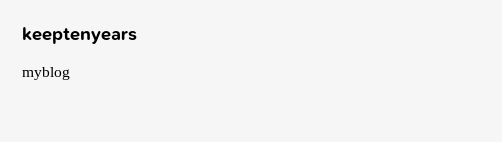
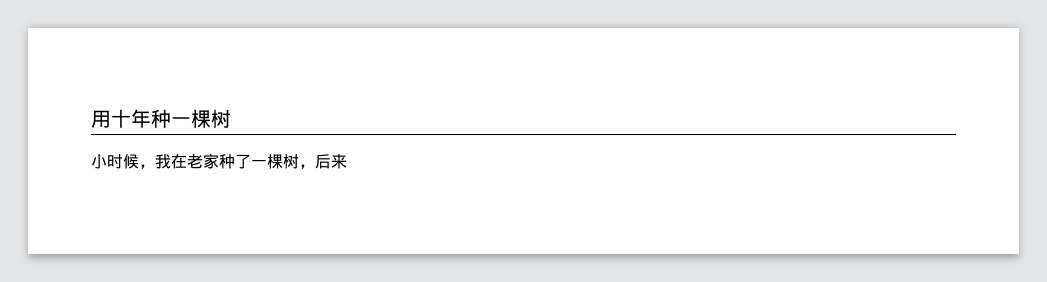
[22,27,137,44] [22,67,70,80] keeptenyears // myblog -> [91,109,231,128] [91,153,347,169] 用十年种一棵树 // 小时候，我在老家种了一棵树，后来

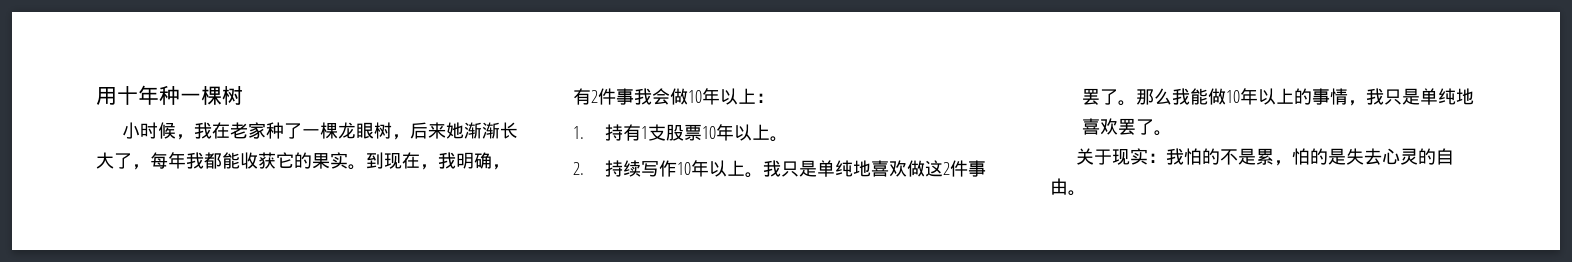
(283, 161) none -> [338,122,375,139] 龙眼
(347, 161) none -> [446,122,519,139] [96,152,510,170] [573,88,774,105] [573,124,788,142] [573,160,986,178] [1081,88,1474,106] [1081,118,1172,136] [1076,148,1455,166] [1050,178,1086,196] 她渐渐长大了，每年我都能收获它的果实。到现在，我明确，有2件事我会做10年以上： // 1.持有1支股票10年以上。 // 2.持续写作10年以上。我只是单纯地喜欢做这2件事罢了。那么我能做10年以上的事情，我只是单纯地喜欢罢了。 // 关于现实：我怕的不是累，怕的是失去心灵的自由。

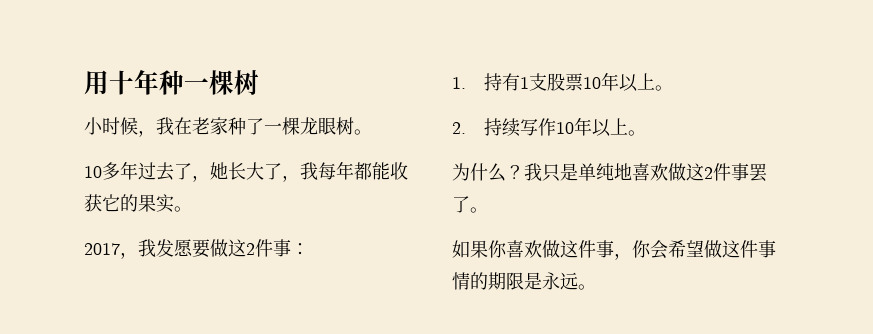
[392,122,501,140] ，后来她渐渐 -> [354,129,372,135] [84,161,228,182] 。 // 10多年过去了，她
[150,152,204,169] 每年我 -> [300,161,354,180] 我每年
[366,152,510,170] [573,88,756,105] 到现在，我明确，有2件事我会做10年以上 -> [84,239,291,259] // 2017，我发愿要做这2件事
(763, 175) none -> [452,163,524,182] // 为什么？
[1135,88,1474,106] [1081,118,1172,136] [1076,148,1455,166] [1050,178,1068,195] 那么我能做10年以上的事情，我只是单纯地喜欢罢了。 // 关于现实：我怕的不是累，怕的是失去心灵的自由 -> [452,240,776,260] [452,272,578,290] // 如果你喜欢做这件事，你会希望做这件事情的期限是永远

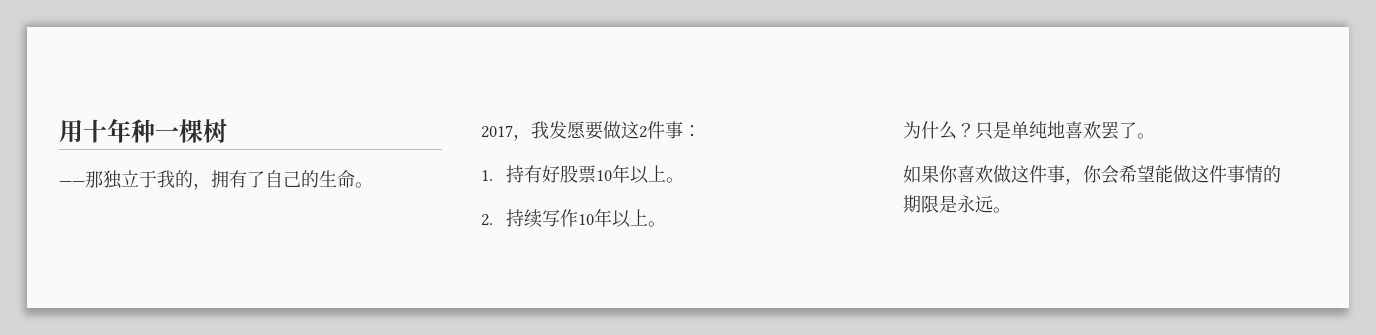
[84,117,372,137] [84,161,408,182] [84,194,174,213] 小时候，我在老家种了一棵龙眼树。 // 10多年过去了，她长大了，我每年都能收获它的果实 -> [59,170,355,190] ——那独立于我的，拥有了自己的生命
[520,73,548,91] 1支 -> [541,165,560,183] 好
[524,163,542,181] 我 -> (975, 130) none
[668,163,749,181] 做这2件事 -> (1101, 130) none
(704, 248) none -> [1155,165,1173,183] 能

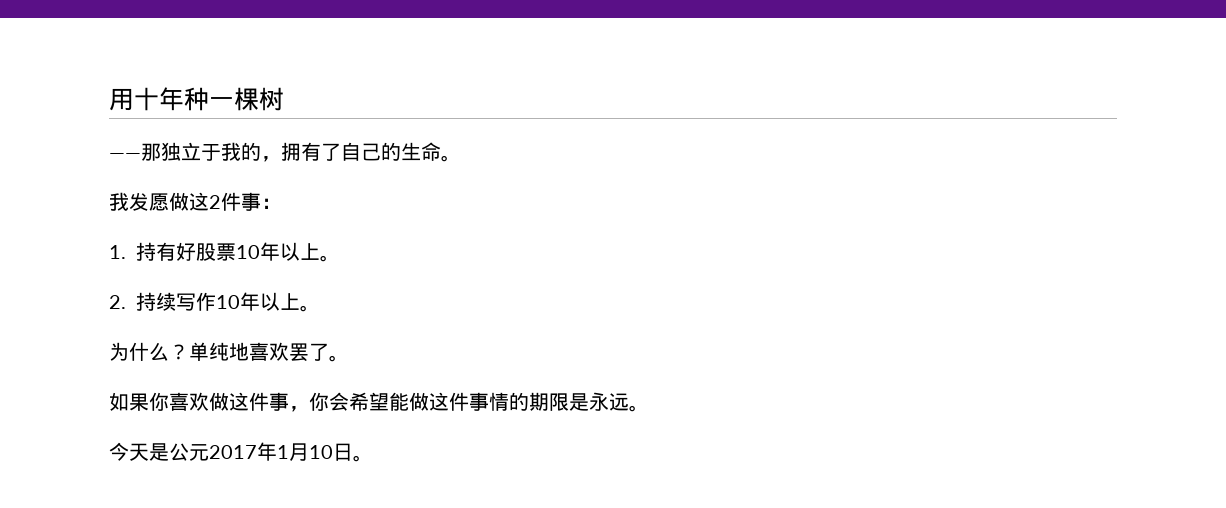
[481,121,603,141] 2017，我发愿要 -> [109,192,169,211] 我发愿
[975,121,1011,140] 只是 -> (189, 352) none
(1011, 210) none -> [109,442,373,462] // 今天是公元2017年1月10日。

